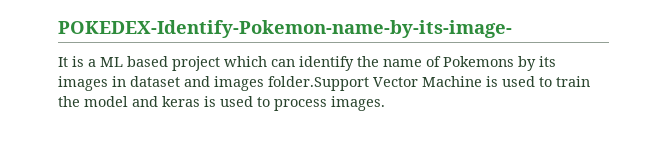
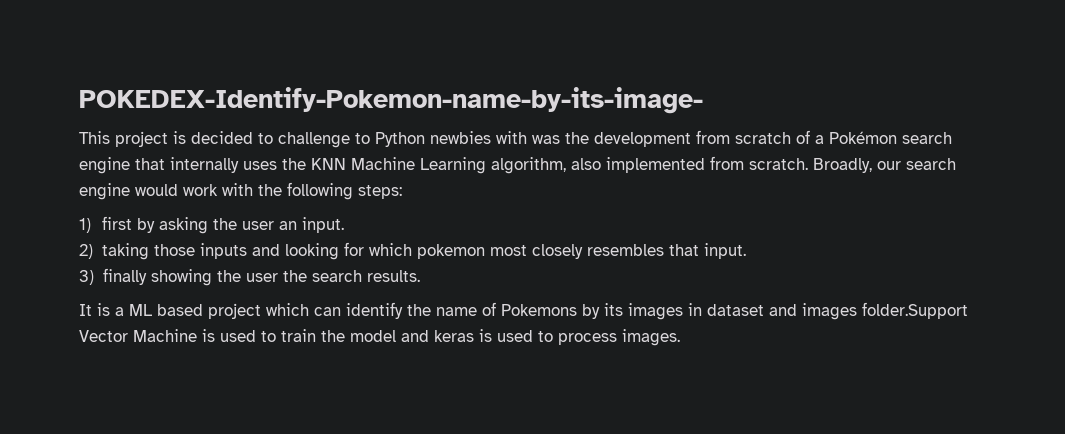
(512, 29) none -> [79,130,952,148] [79,156,956,174] [79,182,402,200] [79,216,344,234] [79,242,746,260] [79,268,420,286] // This project is decided to challenge to Python newbies with was the development from scratch of a Pokémon search engine that internally uses the KNN Machine Learning algorithm, also implemented from scratch. Broadly, our search engine would work with the following steps: // 1) first by asking the user an input. // 2) taking those inputs and looking for which pokemon most closely resembles that input. // 3) finally showing the user the search results.

